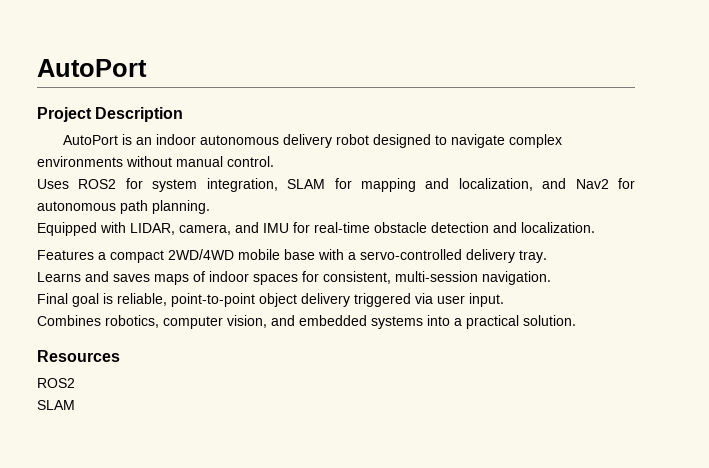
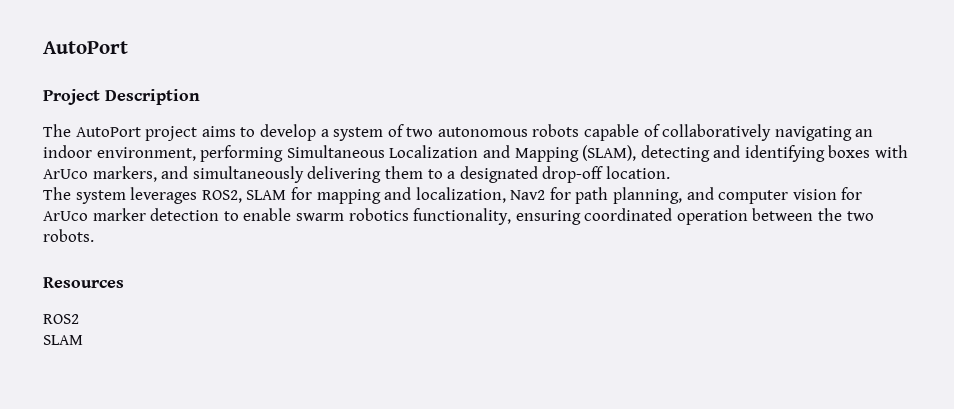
[63,134,563,148] [37,156,274,167] [37,178,278,192] AutoPort is an indoor autonomous delivery robot designed to navigate complex environments without manual control. // Uses ROS2 for system integration, -> [43,124,874,141] [43,145,909,162] [43,166,670,183] [43,187,242,204] The AutoPort project aims to develop a system of two autonomous robots capable of collaboratively navigating an indoor environment, performing Simultaneous Localization and Mapping (SLAM), detecting and identifying boxes with ArUco markers, and simultaneously delivering them to a designated drop-off location. // The system leverages ROS2,
[542,178,567,189] and -> (506, 195) none
[37,200,210,214] [37,222,595,236] [37,249,547,263] [37,271,551,285] [37,293,504,307] [37,315,576,329] autonomous path planning. // Equipped with LIDAR, camera, and IMU for real-time obstacle detection and localization. // Features a compact 2WD/4WD mobile base with a servo-controlled delivery tray. // Learns and saves maps of indoor spaces for consistent, multi-session navigation. // Final goal is reliable, point-to-point object delivery triggered via user input. // Combines robotics, computer vision, and embedded systems into a practical solution. -> [575,187,863,204] [43,208,874,225] [43,229,94,242] path planning, and computer vision for ArUco marker detection to enable swarm robotics functionality, ensuring coordinated operation between the two robots.

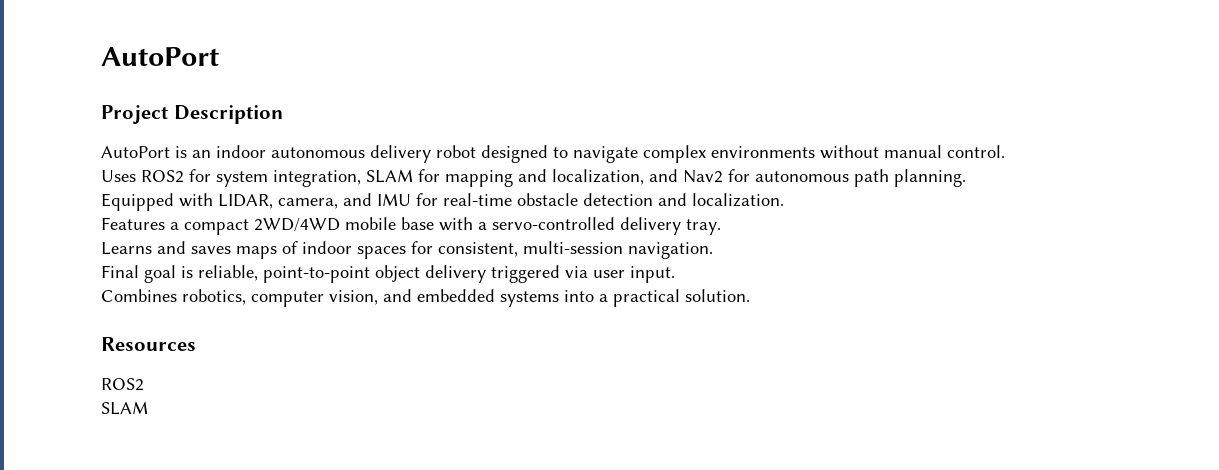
[43,124,874,141] [43,145,909,162] [43,166,670,183] [43,187,242,204] The AutoPort project aims to develop a system of two autonomous robots capable of collaboratively navigating an indoor environment, performing Simultaneous Localization and Mapping (SLAM), detecting and identifying boxes with ArUco markers, and simultaneously delivering them to a designated drop-off location. // The system leverages ROS2, -> [101,145,1005,163] [101,169,361,187] AutoPort is an indoor autonomous delivery robot designed to navigate complex environments without manual control. // Uses ROS2 for system integration,
(506, 195) none -> [649,169,678,182] and
[575,187,863,204] [43,208,874,225] [43,229,94,242] path planning, and computer vision for ArUco marker detection to enable swarm robotics functionality, ensuring coordinated operation between the two robots. -> [755,169,966,187] [101,193,784,211] [101,217,721,235] [101,241,713,259] [101,265,675,283] [101,289,750,307] autonomous path planning. // Equipped with LIDAR, camera, and IMU for real-time obstacle detection and localization. // Features a compact 2WD/4WD mobile base with a servo-controlled delivery tray. // Learns and saves maps of indoor spaces for consistent, multi-session navigation. // Final goal is reliable, point-to-point object delivery triggered via user input. // Combines robotics, computer vision, and embedded systems into a practical solution.

